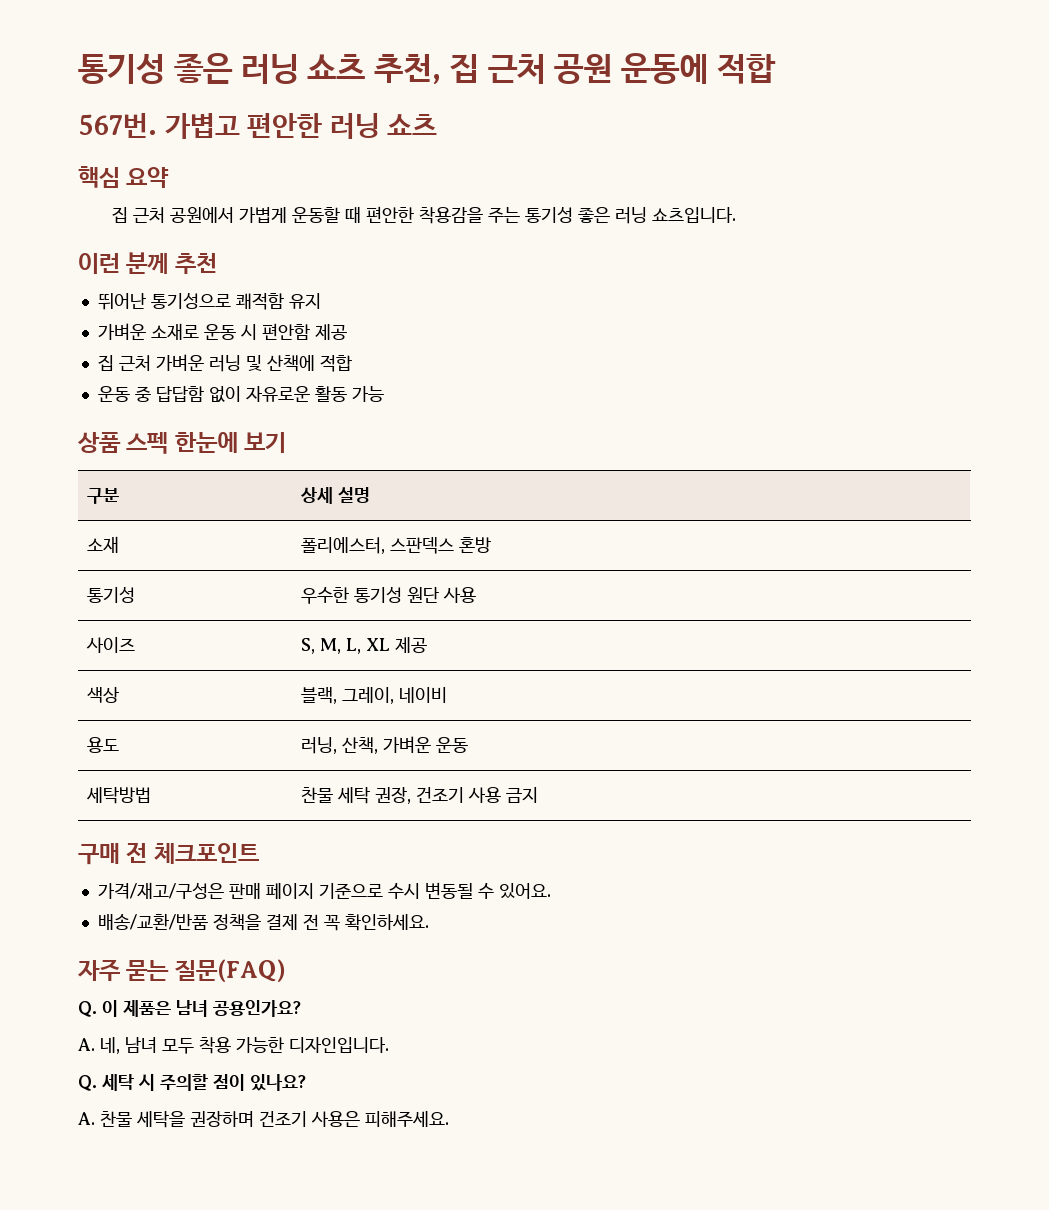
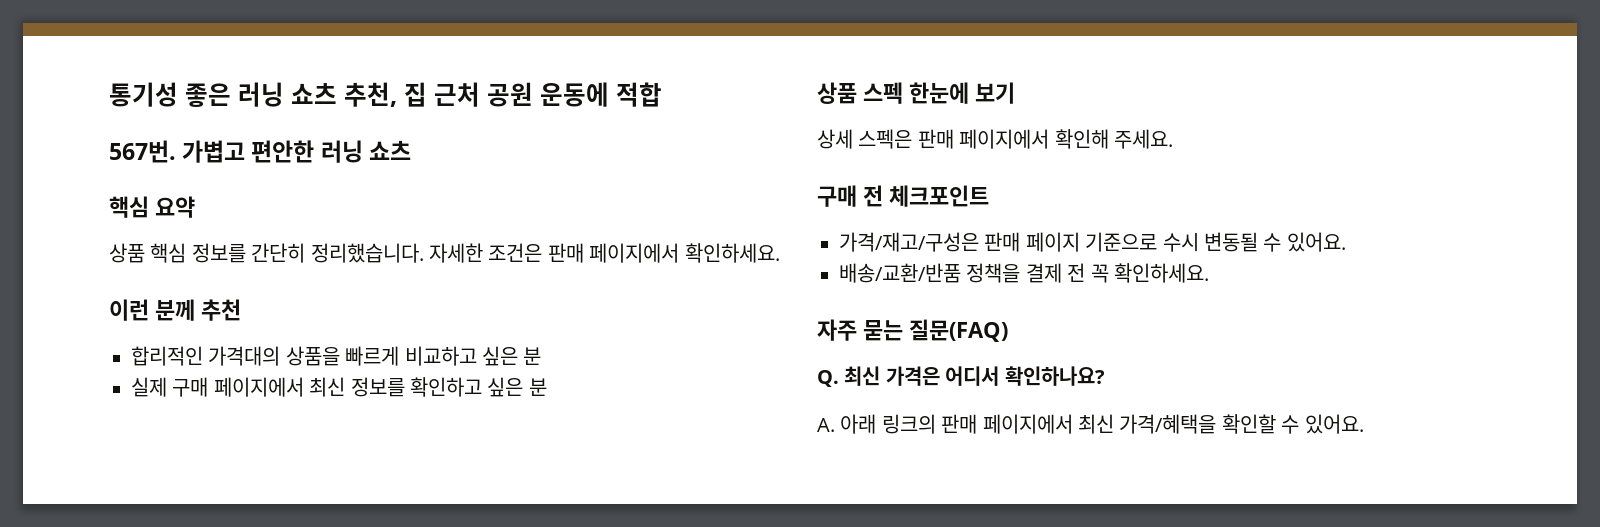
[111,206,736,224] [78,252,217,274] [97,293,321,310] [97,323,347,340] [97,354,352,372] [97,386,384,403] [77,432,287,454] [86,488,119,504] [299,487,370,504] [86,536,119,553] [300,537,491,554] [86,587,135,603] [300,587,476,604] [85,637,135,653] [300,637,427,654] [86,687,119,703] [300,687,447,704] [86,737,119,753] [300,736,468,754] [85,787,151,804] [300,787,538,804] 집 근처 공원에서 가볍게 운동할 때 편안한 착용감을 주는 통기성 좋은 러닝 쇼츠입니다. // 이런 분께 추천 // 뛰어난 통기성으로 쾌적함 유지 // 가벼운 소재로 운동 시 편안함 제공 // 집 근처 가벼운 러닝 및 산책에 적합 // 운동 중 답답함 없이 자유로운 활동 가능 // 상품 스펙 한눈에 보기 // 구분 | 상세 설명 // 소재 | 폴리에스터, 스판덱스 혼방 // 통기성 | 우수한 통기성 원단 사용 // 사이즈 | S, M, L, XL 제공 // 색상 | 블랙, 그레이, 네이비 // 용도 | 러닝, 산책, 가벼운 운동 // 세탁방법 | 찬물 세탁 권장, 건조기 사용 금지 -> [109,243,780,263] [109,299,241,321] [131,346,542,366] [131,377,547,397] [817,82,1015,104] [817,129,1173,149] 상품 핵심 정보를 간단히 정리했습니다. 자세한 조건은 판매 페이지에서 확인하세요. // 이런 분께 추천 // 합리적인 가격대의 상품을 빠르게 비교하고 싶은 분 // 실제 구매 페이지에서 최신 정보를 확인하고 싶은 분 // 상품 스펙 한눈에 보기 // 상세 스펙은 판매 페이지에서 확인해 주세요.
[102,1000,301,1017] [78,1037,389,1054] [78,1074,306,1091] [78,1111,449,1128] 이 제품은 남녀 공용인가요? // A. 네, 남녀 모두 착용 가능한 디자인입니다. // Q. 세탁 시 주의할 점이 있나요? // A. 찬물 세탁을 권장하며 건조기 사용은 피해주세요. -> [844,366,1105,386] [817,414,1364,434] 최신 가격은 어디서 확인하나요? // A. 아래 링크의 판매 페이지에서 최신 가격/혜택을 확인할 수 있어요.

